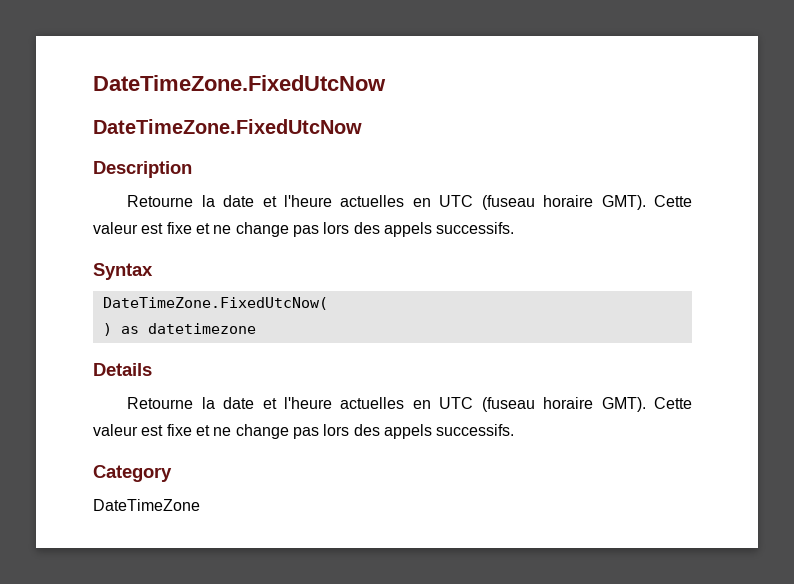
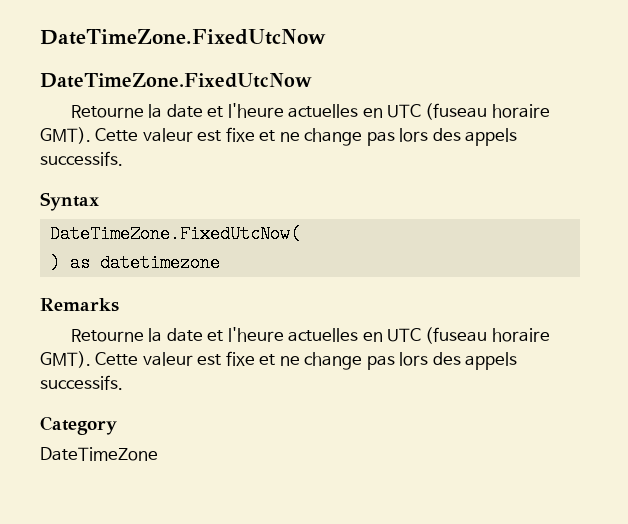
[93,161,192,178] // Description -> (312, 80) none
[93,363,152,376] Details -> [40,298,119,312] Remarks

